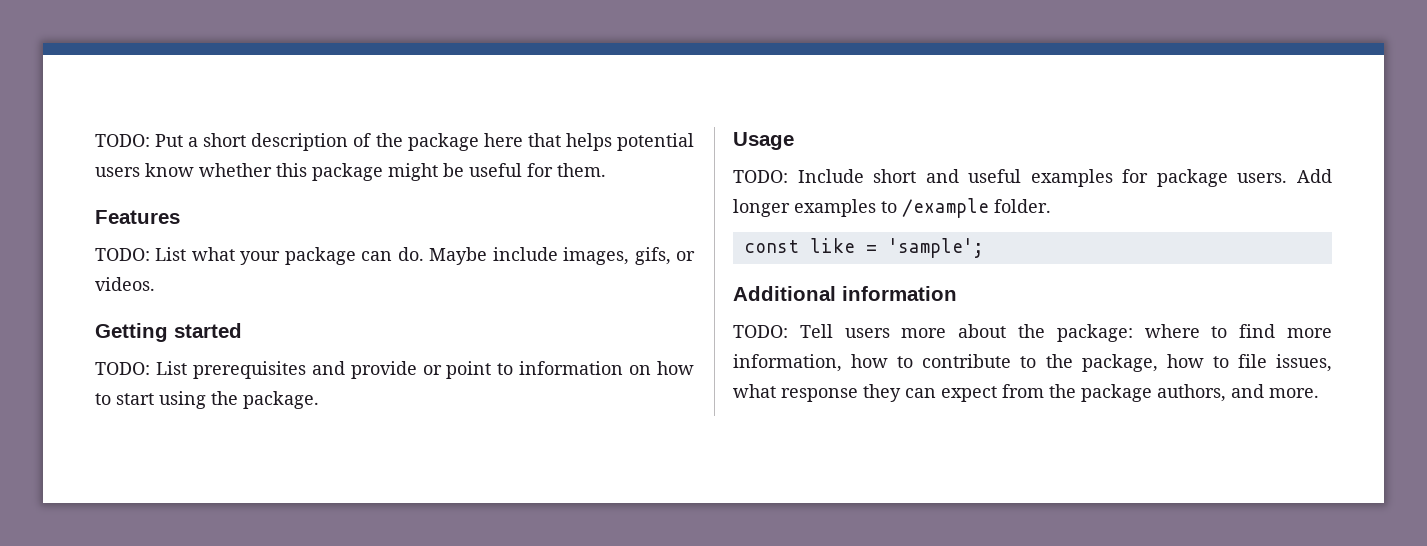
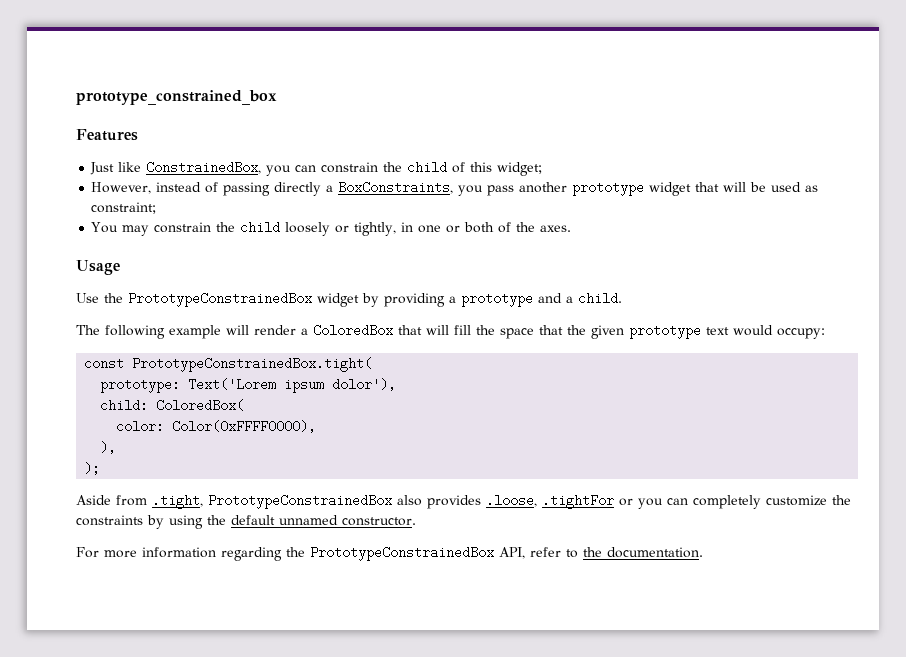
[95,133,694,151] [95,163,606,181] [95,210,180,224] [95,247,695,265] [95,277,155,291] [95,323,242,342] [95,361,694,379] [95,391,319,409] [733,132,794,150] [733,169,1332,187] [733,198,1051,218] [743,238,984,258] [733,286,957,301] [733,324,1332,342] [733,354,1332,372] [733,384,1319,402] TODO: Put a short description of the package here that helps potential users know whether this package might be useful for them. // Features // TODO: List what your package can do. Maybe include images, gifs, or videos. // Getting started // TODO: List prerequisites and provide or point to information on how to start using the package. // Usage // TODO: Include short and useful examples for package users. Add longer examples to /example folder. // const like = 'sample'; // Additional information // TODO: Tell users more about the package: where to find more information, how to contribute to the package, how to file issues, what response they can expect from the package authors, and more. -> [76,90,277,105] [76,129,138,141] [90,161,543,176] [91,181,819,196] [91,202,157,214] [91,221,572,236] [76,260,120,275] [76,292,622,307] [76,324,825,339] [84,357,373,372] [100,378,397,393] [100,399,245,412] [116,420,317,433] [100,441,117,454] [84,462,101,475] [76,494,851,509] [76,515,416,529] [76,546,703,561] prototype_constrained_box // Features // Just like ConstrainedBox, you can constrain the child of this widget; // However, instead of passing directly a BoxConstraints, you pass another prototype widget that will be used as constraint; // You may constrain the child loosely or tightly, in one or both of the axes. // Usage // Use the PrototypeConstrainedBox widget by providing a prototype and a child. // The following example will render a ColoredBox that will fill the space that the given prototype text would occupy: // const PrototypeConstrainedBox.tight( // prototype: Text('Lorem ipsum dolor'), // child: ColoredBox( // color: Color(0xFFFF0000), // ), // ); // Aside from .tight, PrototypeConstrainedBox also provides .loose, .tightFor or you can completely customize the constraints by using the default unnamed constructor. // For more information regarding the PrototypeConstrainedBox API, refer to the documentation.

